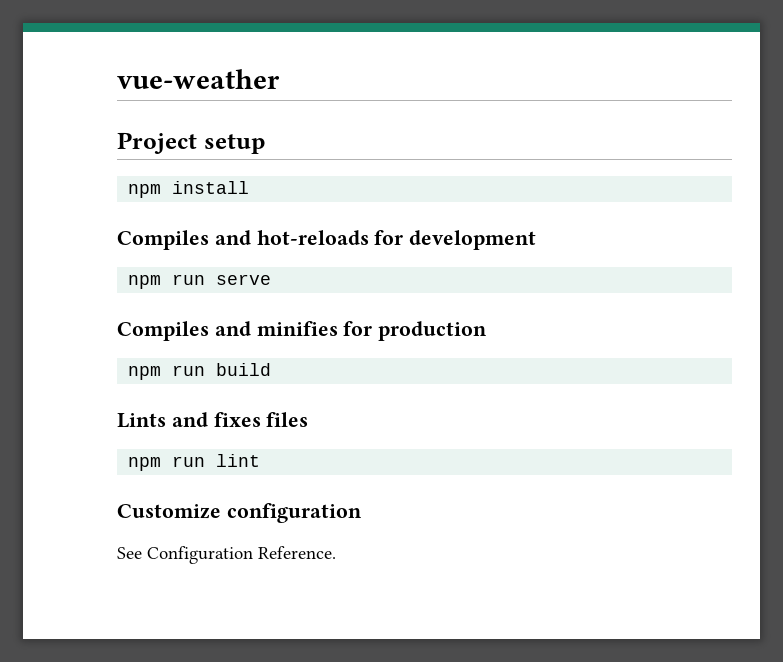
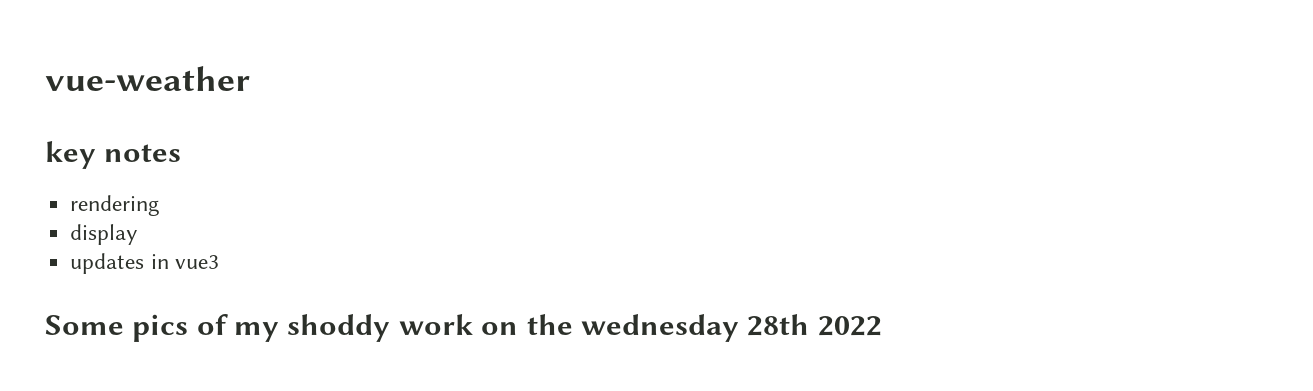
[117,132,266,154] [128,181,250,198] [117,230,537,250] [128,274,272,289] [117,321,488,341] [128,363,272,380] [117,412,309,428] [128,454,261,471] [117,503,362,523] [117,546,336,564] Project setup // npm install // Compiles and hot-reloads for development // npm run serve // Compiles and minifies for production // npm run build // Lints and fixes files // npm run lint // Customize configuration // See Configuration Reference. -> [45,141,182,169] [70,195,160,216] [70,224,139,245] [70,253,219,274] [45,314,882,342] key notes // rendering // display // updates in vue3 // Some pics of my shoddy work on the wednesday 28th 2022

